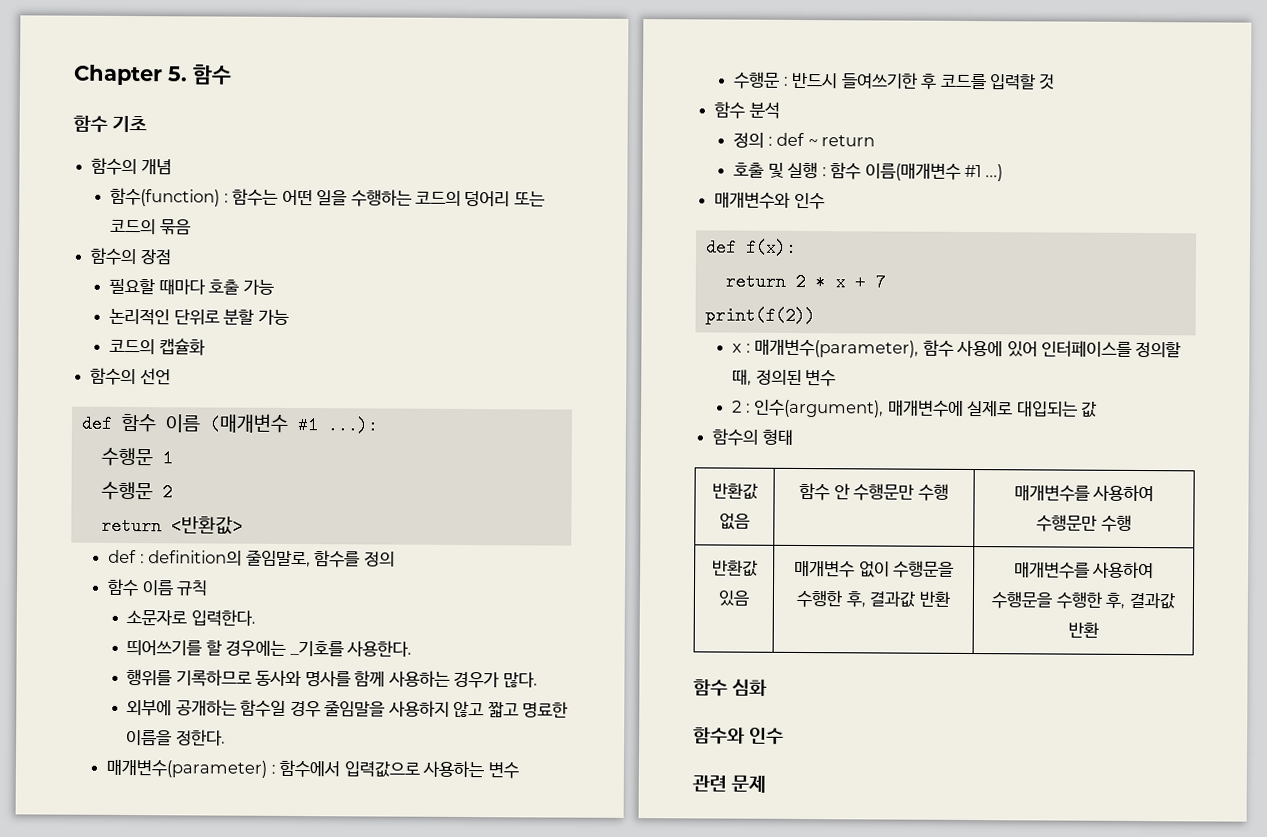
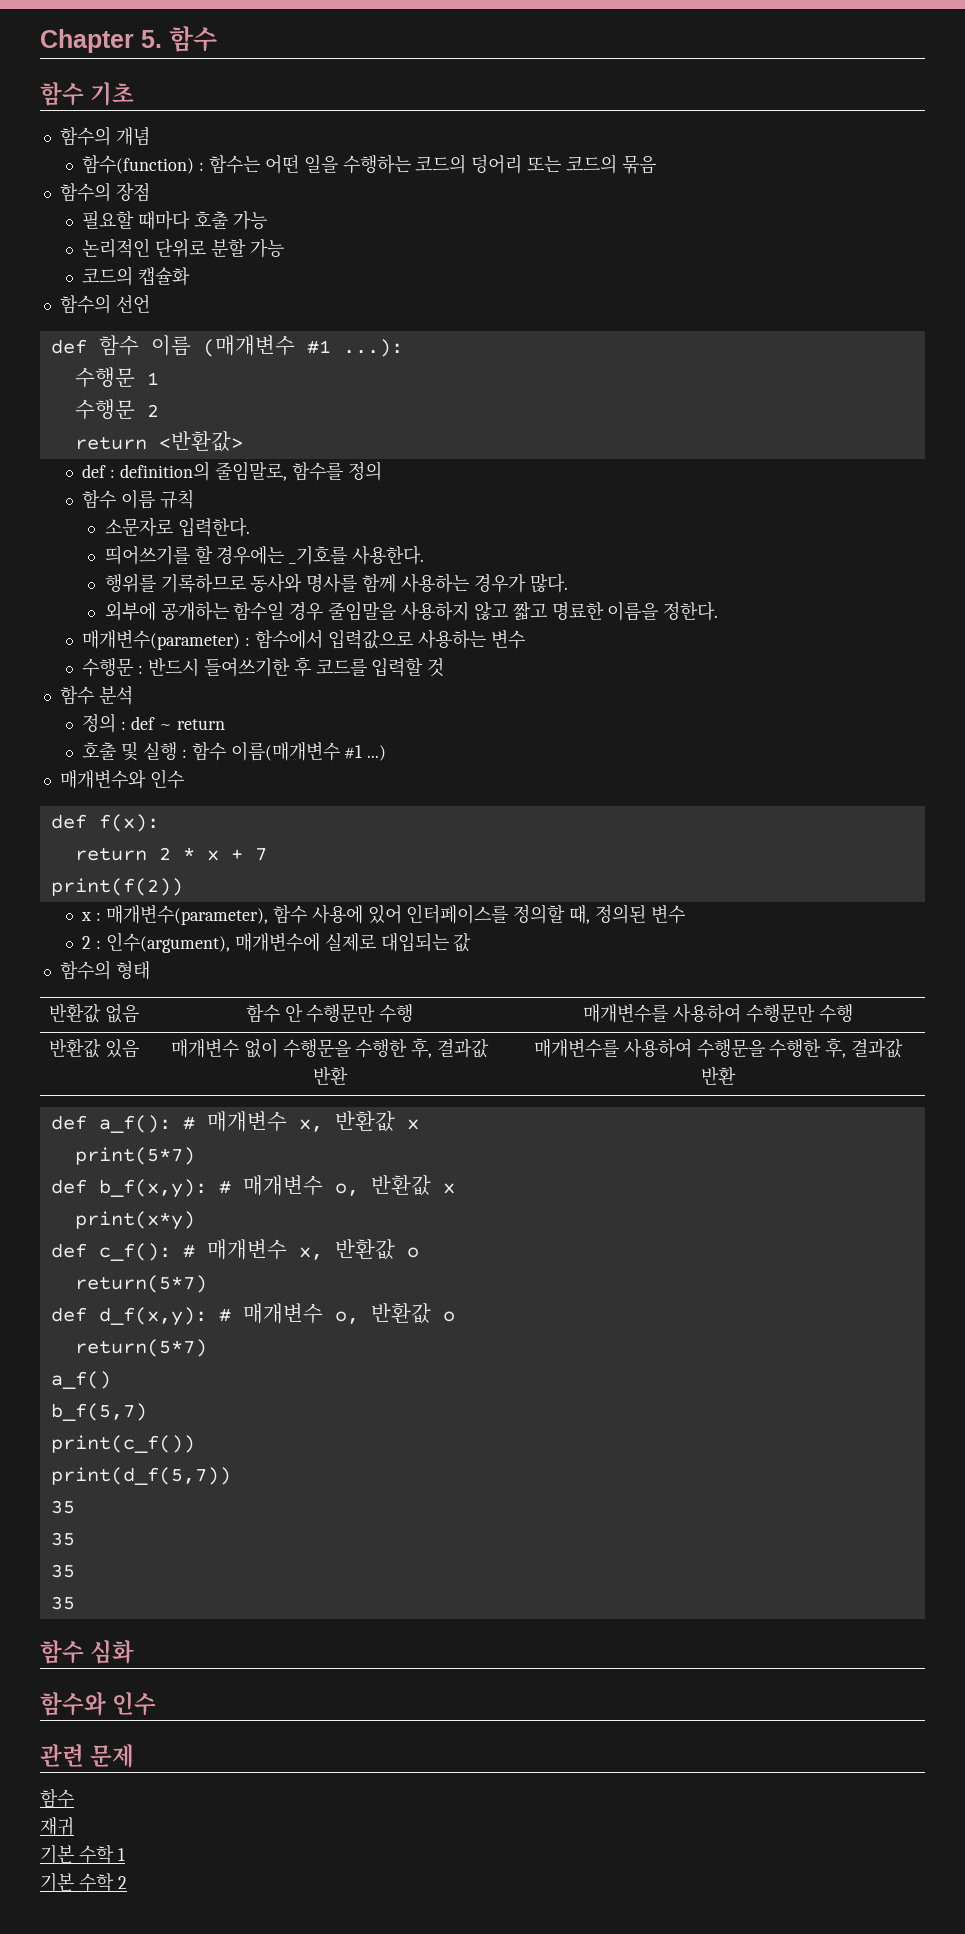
(1099, 630) none -> [50,1111,419,1133] [74,1147,195,1165] [50,1175,455,1198] [74,1211,195,1230] [50,1239,419,1261] [74,1275,207,1293] [50,1303,455,1326] [74,1339,207,1357] [50,1371,111,1389] [50,1403,147,1421] [50,1435,195,1453] [50,1467,231,1485] [50,1500,75,1514] [50,1532,75,1546] [50,1564,75,1578] [50,1596,75,1610] // def a_f(): # 매개변수 x, 반환값 x // print(5*7) // def b_f(x,y): # 매개변수 o, 반환값 x // print(x*y) // def c_f(): # 매개변수 x, 반환값 o // return(5*7) // def d_f(x,y): # 매개변수 o, 반환값 o // return(5*7) // a_f() // b_f(5,7) // print(c_f()) // print(d_f(5,7)) // 35 // 35 // 35 // 35
(767, 783) none -> [40,1789,74,1808] [40,1817,74,1836] [40,1845,125,1864] [40,1873,127,1892] // 함수 // 재귀 // 기본 수학 1 // 기본 수학 2

